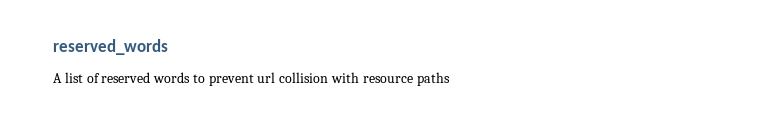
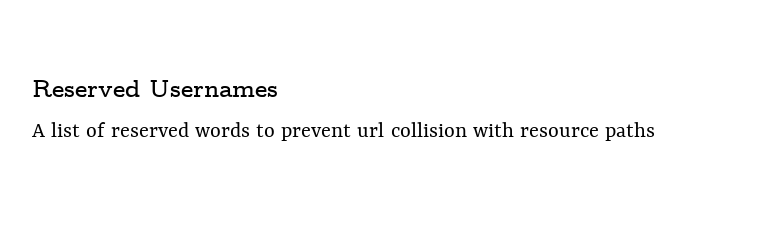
[53,39,168,55] reserved_words -> [32,80,278,97] Reserved Usernames

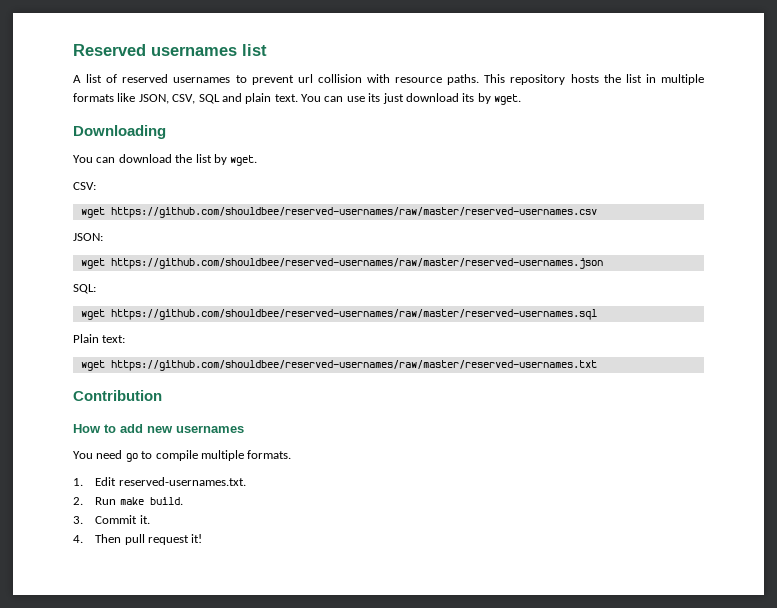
[149,80,278,97] Usernames -> [151,44,267,56] usernames list
[194,122,250,137] words -> [173,77,231,83] usernames
[605,122,656,141] paths -> [447,74,704,85] [73,93,521,105] [73,125,166,139] [73,154,258,166] [73,182,96,190] [80,207,597,218] [73,233,103,241] [80,258,603,269] [73,284,96,294] [80,309,597,320] [73,334,126,343] [80,360,597,371] [73,390,162,401] [73,424,244,433] [73,450,292,462] [73,477,246,486] [73,497,183,505] [73,515,150,524] [73,534,203,545] paths. This repository hosts the list in multiple formats like JSON, CSV, SQL and plain text. You can use its just download its by wget. // Downloading // You can download the list by wget. // CSV: // wget https://github.com/shouldbee/reserved-usernames/raw/master/reserved-usernames.csv // JSON: // wget https://github.com/shouldbee/reserved-usernames/raw/master/reserved-usernames.json // SQL: // wget https://github.com/shouldbee/reserved-usernames/raw/master/reserved-usernames.sql // Plain text: // wget https://github.com/shouldbee/reserved-usernames/raw/master/reserved-usernames.txt // Contribution // How to add new usernames // You need go to compile multiple formats. // 1. Edit reserved-usernames.txt. // 2. Run make build. // 3. Commit it. // 4. Then pull request it!

